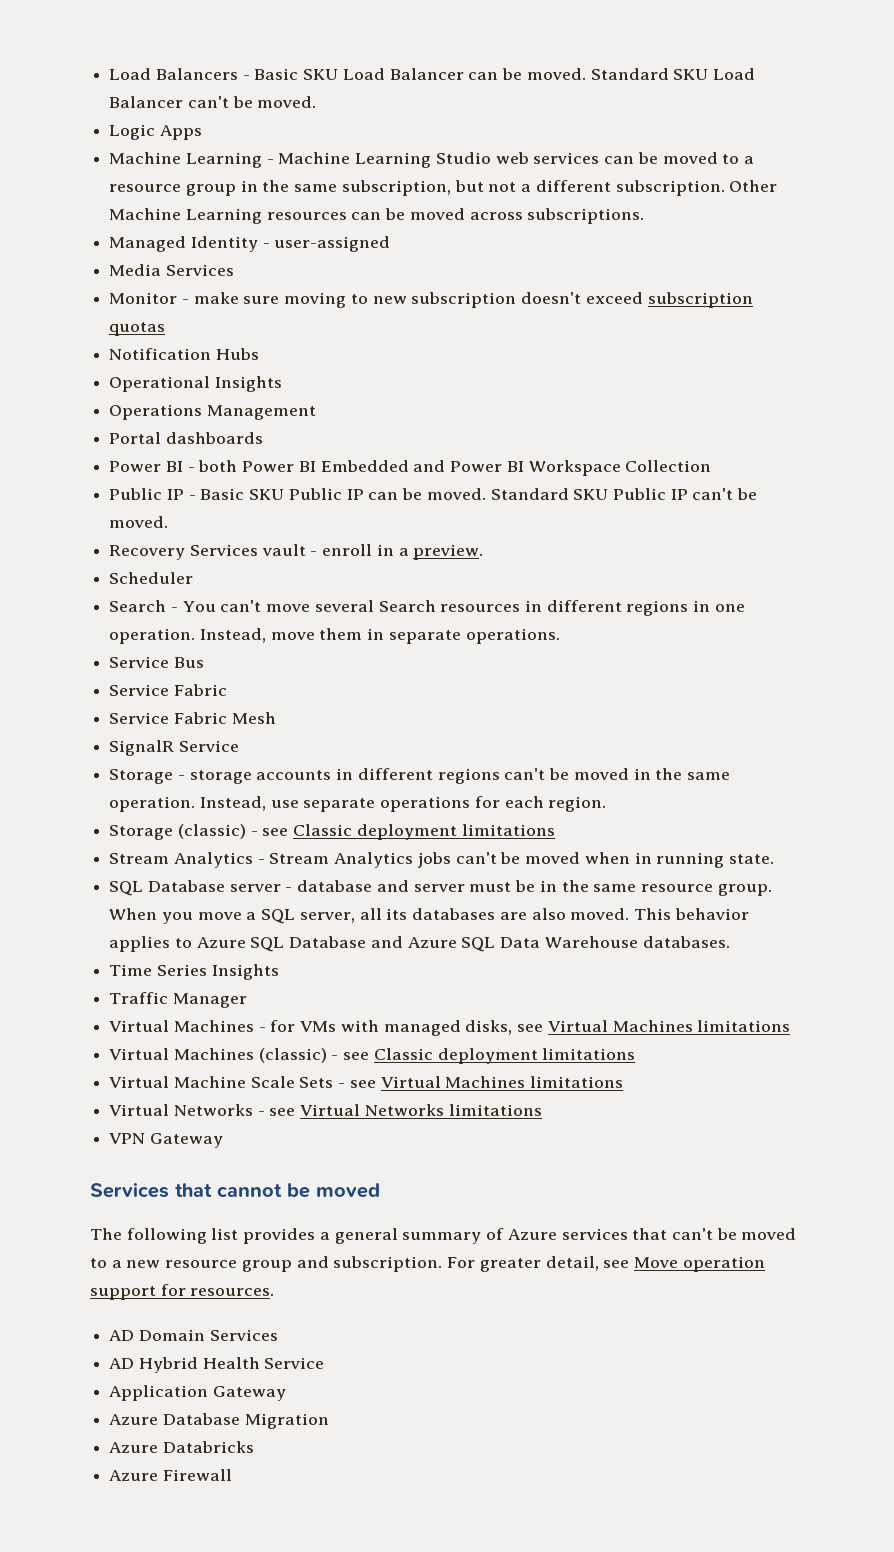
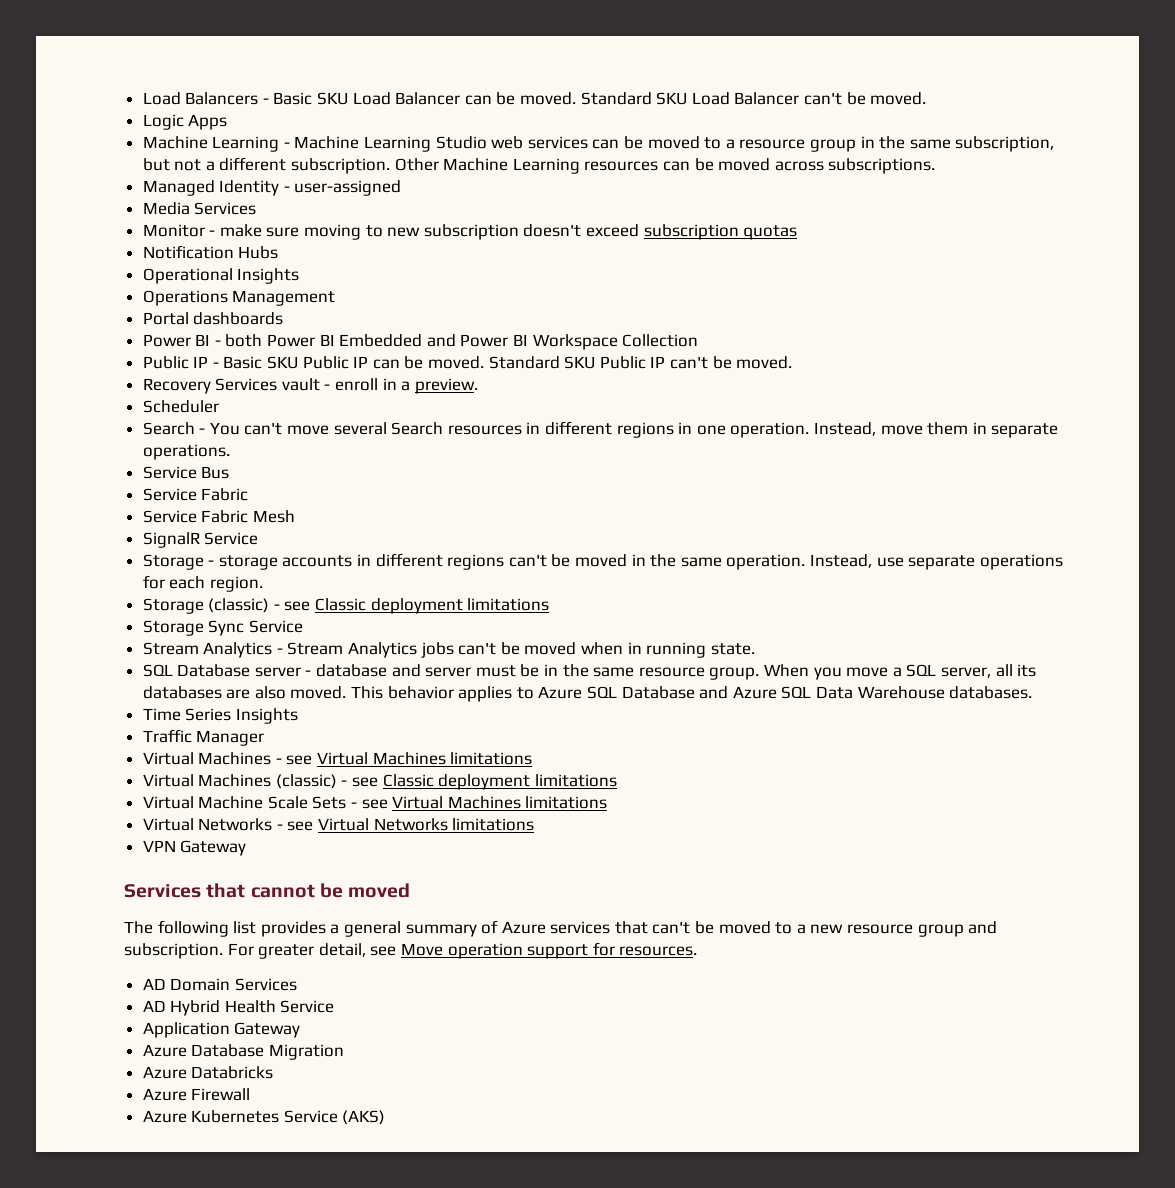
(555, 830) none -> [142,620,303,636] // Storage Sync Service
[270,1020,513,1036] for VMs with managed disks, -> (282, 761) none
(232, 1475) none -> [142,1110,386,1125] // Azure Kubernetes Service (AKS)

